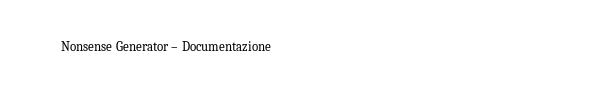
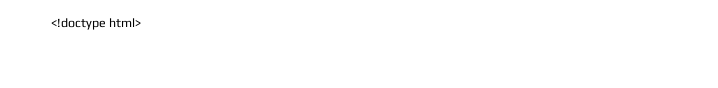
[61,41,271,52] Nonsense Generator – Documentazione -> [51,18,142,30] <!doctype html>

